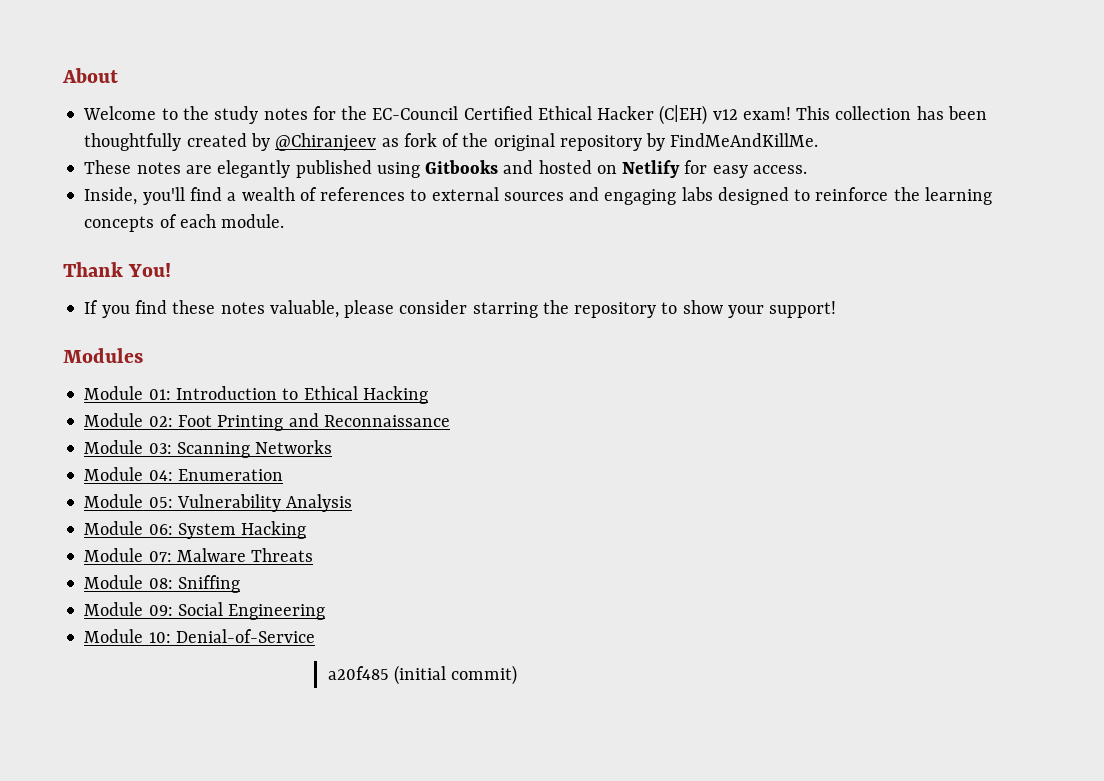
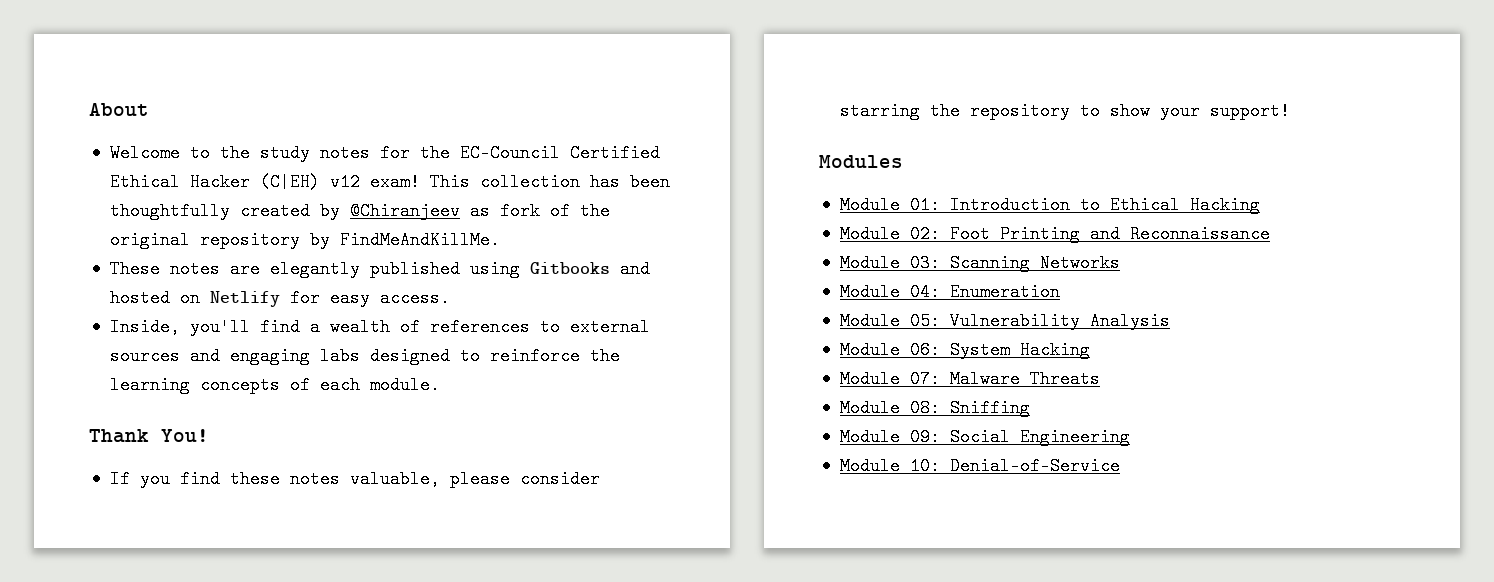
[327,665,518,685] // a20f485 (initial commit) -> (1120, 466) none

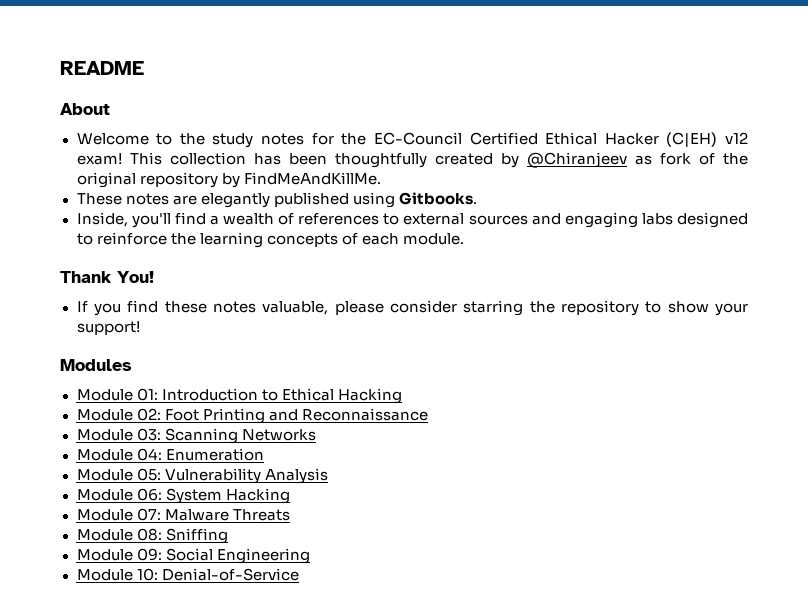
(89, 109) none -> [60,61,144,75] README //
[529,260,650,278] [109,289,450,307] Gitbooks and hosted on Netlify for easy access. -> [398,192,477,205] Gitbooks.

